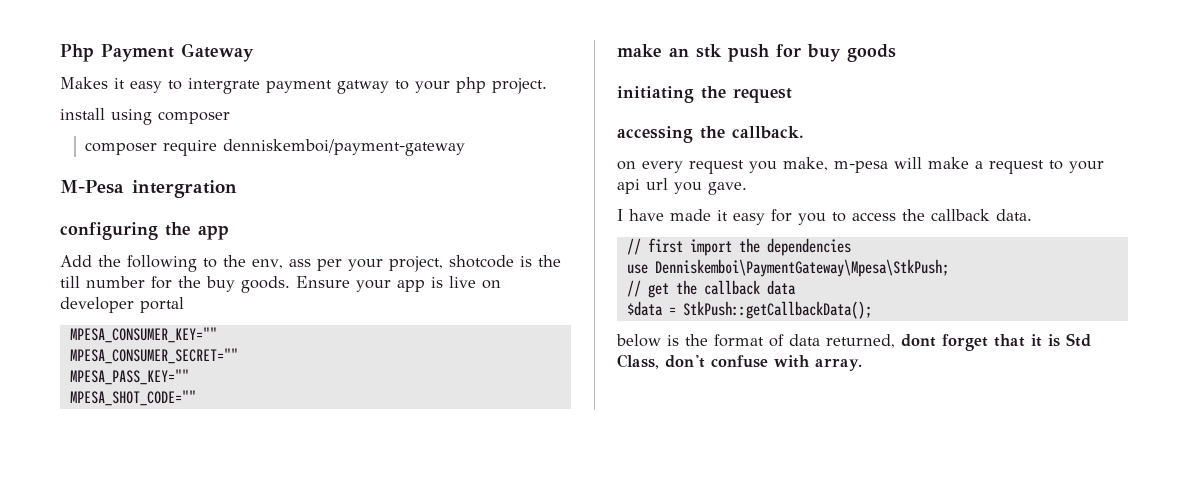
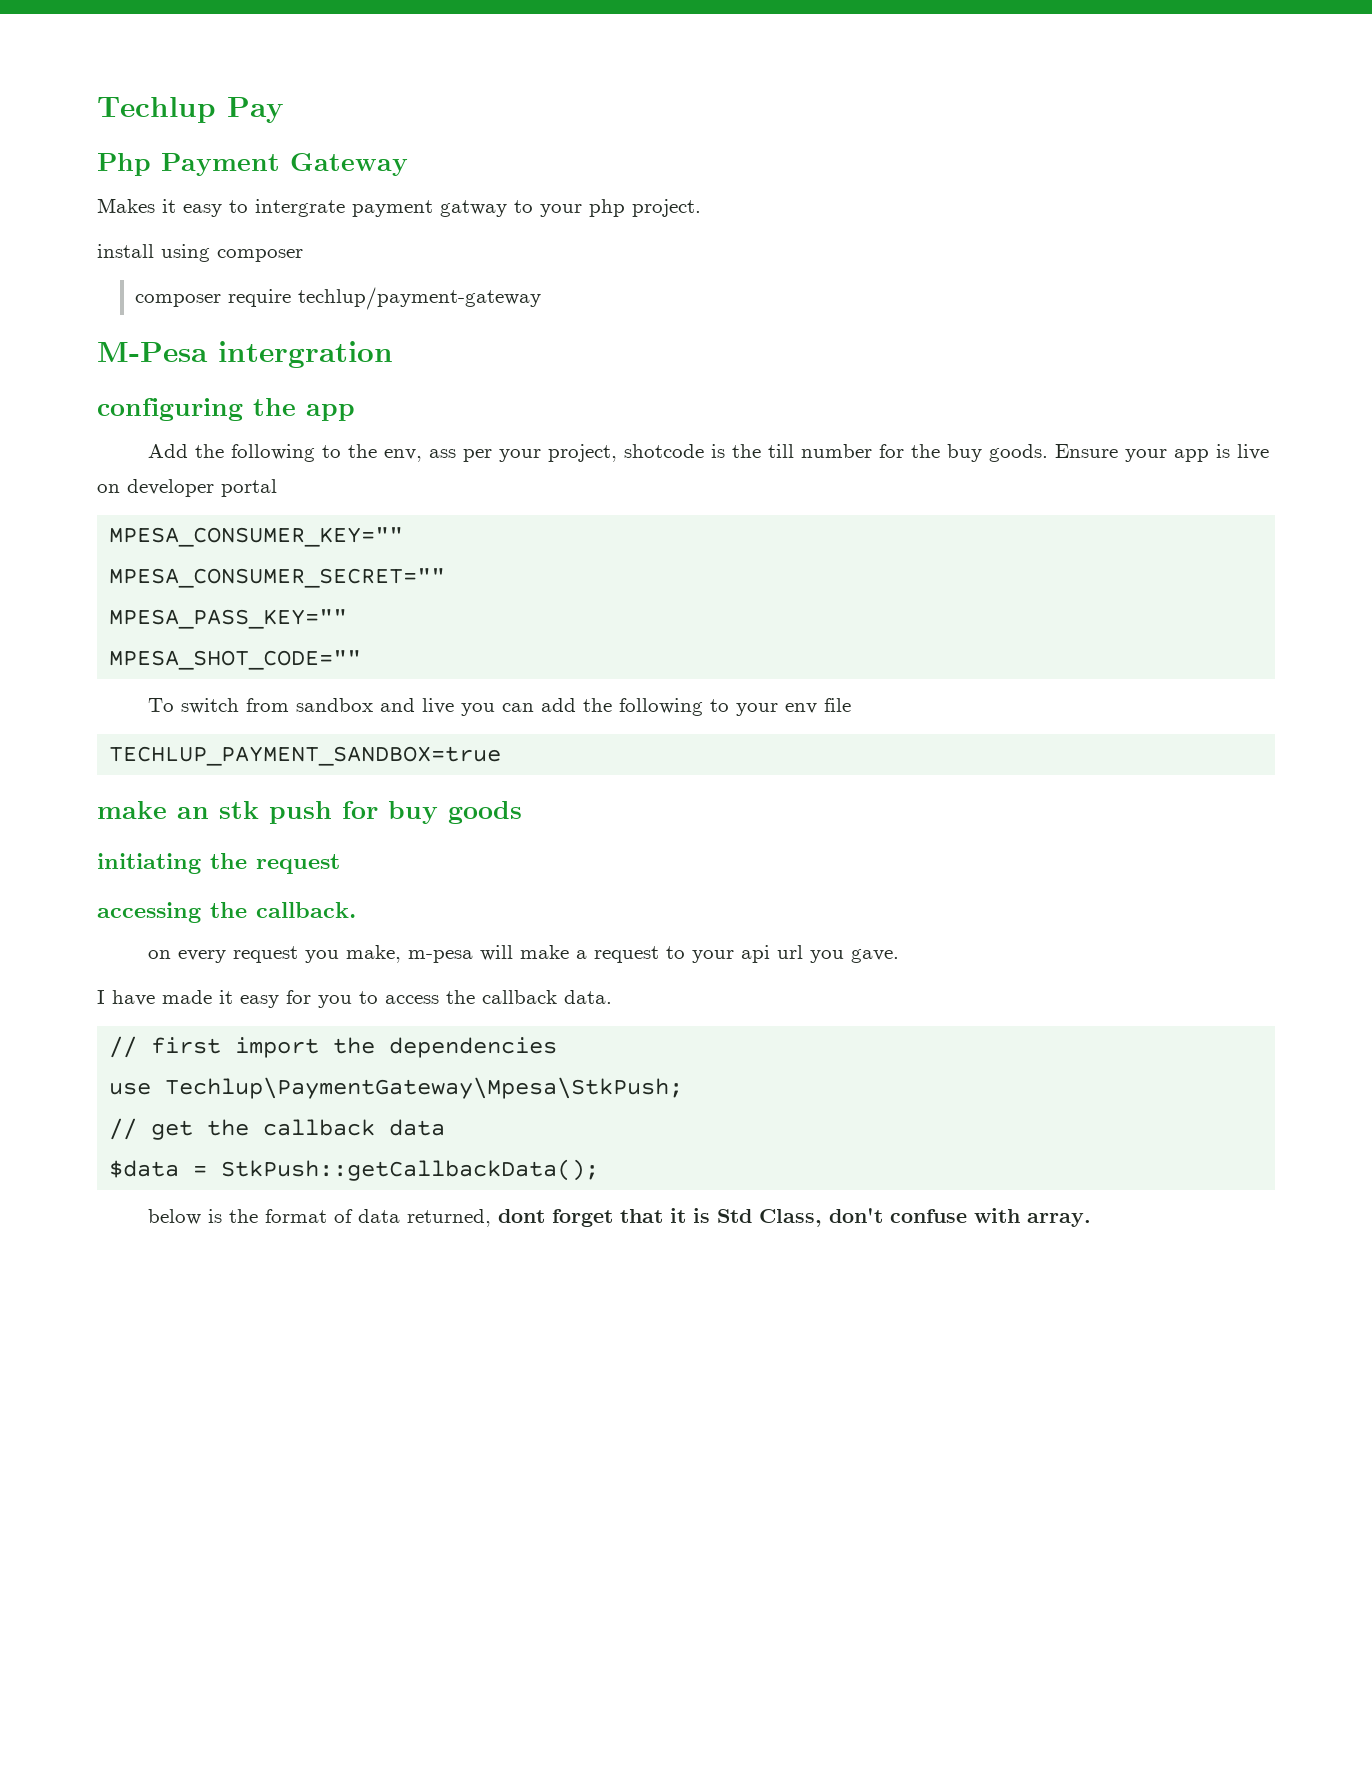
(60, 53) none -> [97,97,284,123] Techlup Pay //
[223,139,466,156] denniskemboi/payment-gateway -> [297,287,541,310] techlup/payment-gateway
(196, 398) none -> [148,698,852,716] [109,746,502,766] // To switch from sandbox and live you can add the following to your env file // TECHLUP_PAYMENT_SANDBOX=true
[654,259,949,277] Denniskemboi\PaymentGateway\Mpesa\StkPush; -> [165,1077,684,1099] Techlup\PaymentGateway\Mpesa\StkPush;

